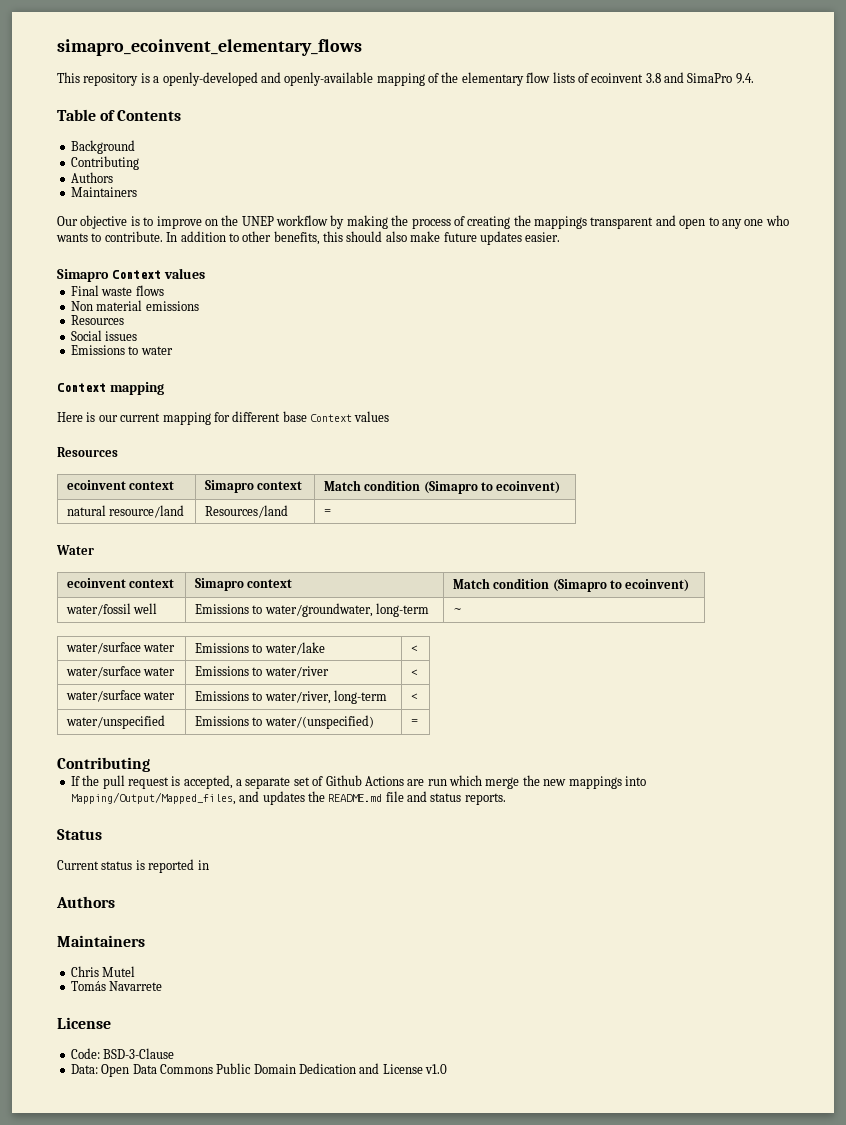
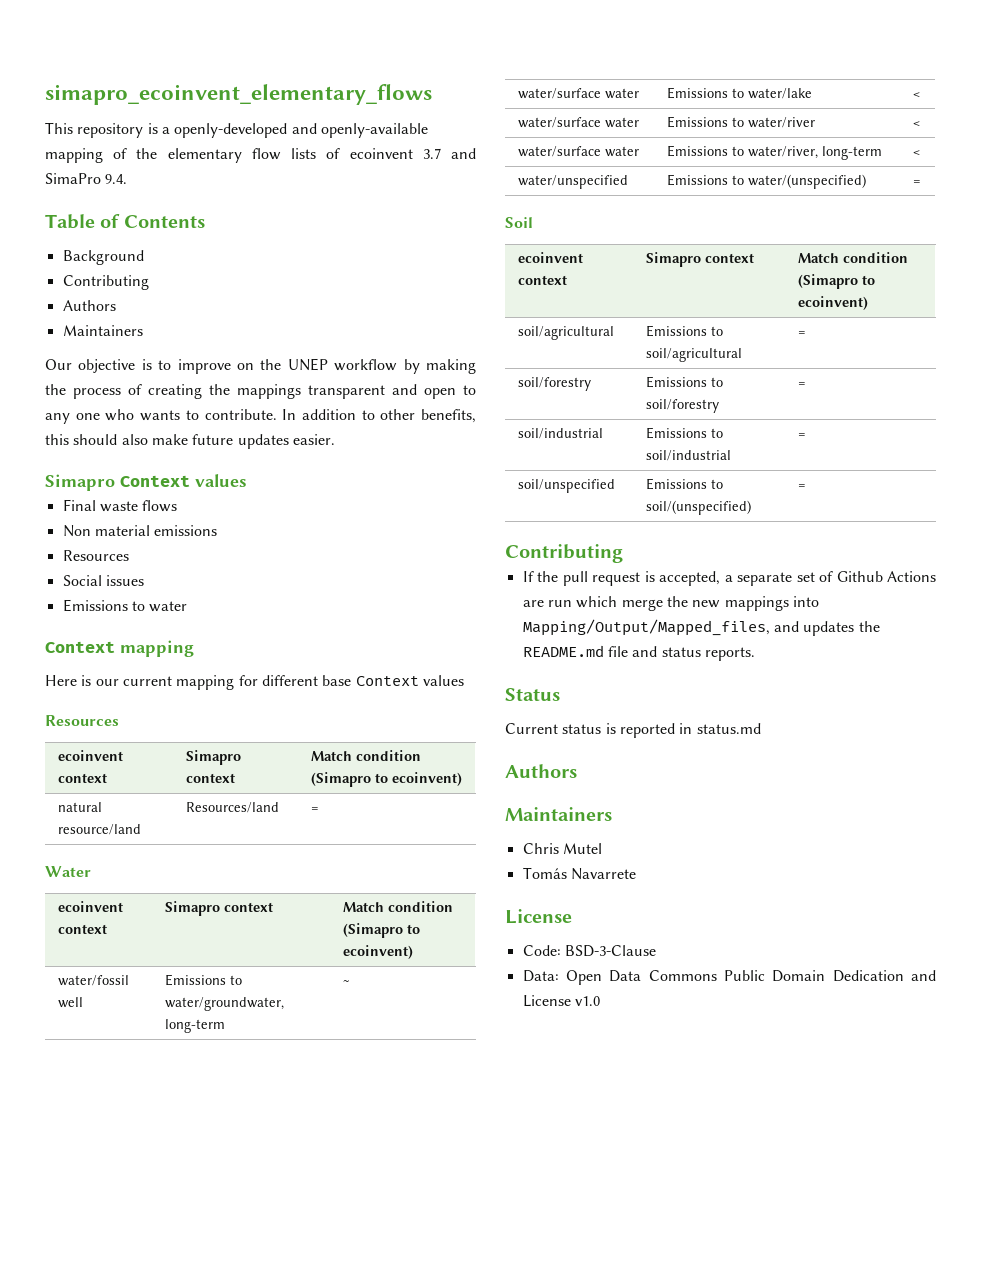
[645,73,661,83] 3.8 -> [422,148,441,159] 3.7
(418, 722) none -> [505,217,533,228] [517,252,583,263] [517,275,567,285] [645,252,754,267] [797,252,908,263] [797,274,875,289] [797,296,868,310] [517,326,614,340] [645,325,723,337] [645,348,742,362] [797,331,806,336] [517,377,591,391] [645,376,723,388] [645,399,719,413] [797,382,806,387] [517,428,603,439] [645,427,723,439] [645,450,731,461] [797,433,806,438] [517,479,615,493] [645,478,723,490] [645,500,751,515] [797,484,806,489] // Soil // ecoinvent context | Simapro context | Match condition (Simapro to ecoinvent) // soil/agricultural | Emissions to soil/agricultural | = // soil/forestry | Emissions to soil/forestry | = // soil/industrial | Emissions to soil/industrial | = // soil/unspecified | Emissions to soil/(unspecified) | =
(209, 865) none -> [696,723,761,734] status.md

